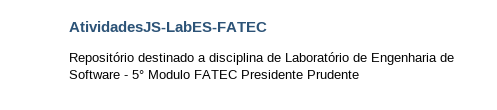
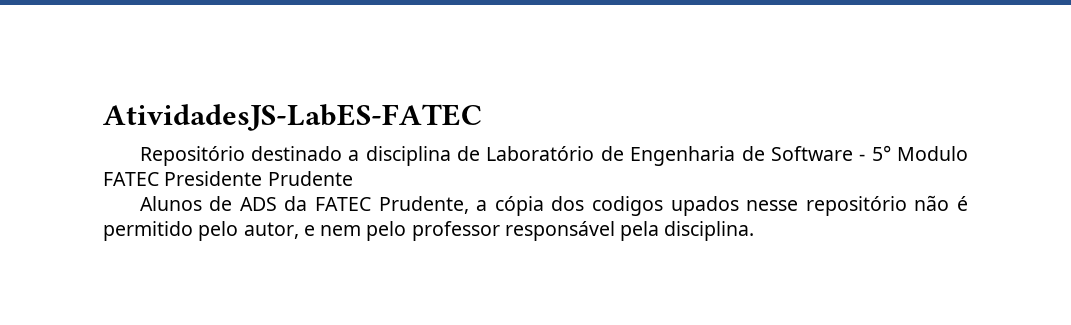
(359, 74) none -> [139,195,968,216] [103,221,755,241] // Alunos de ADS da FATEC Prudente, a cópia dos codigos upados nesse repositório não é permitido pelo autor, e nem pelo professor responsável pela disciplina.

